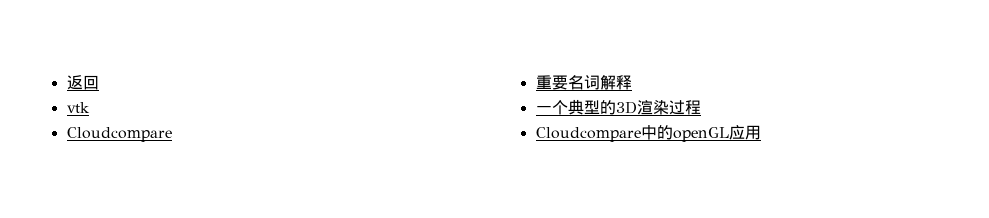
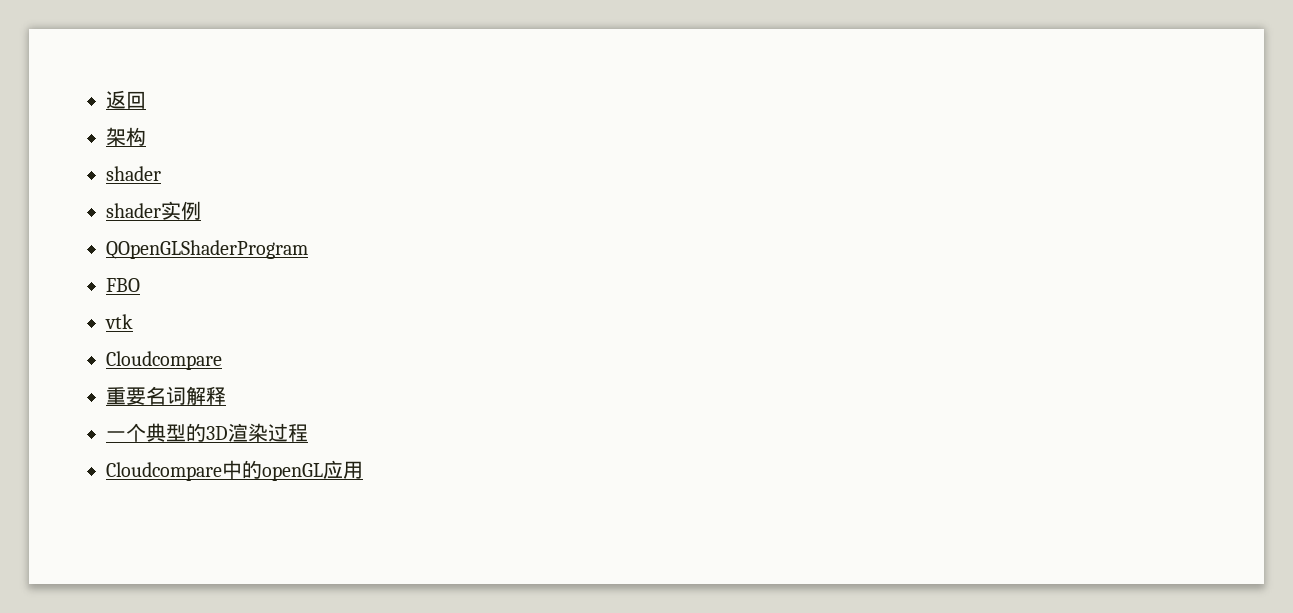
(99, 82) none -> [106,127,146,146] [106,166,161,181] [106,201,201,220] [106,240,308,259] [106,278,140,292] // 架构 // shader // shader实例 // QOpenGLShaderProgram // FBO

